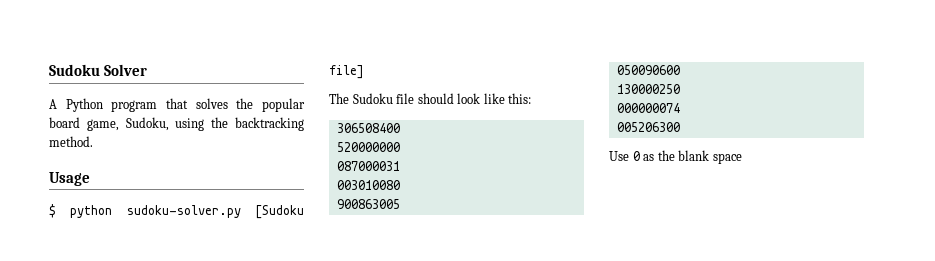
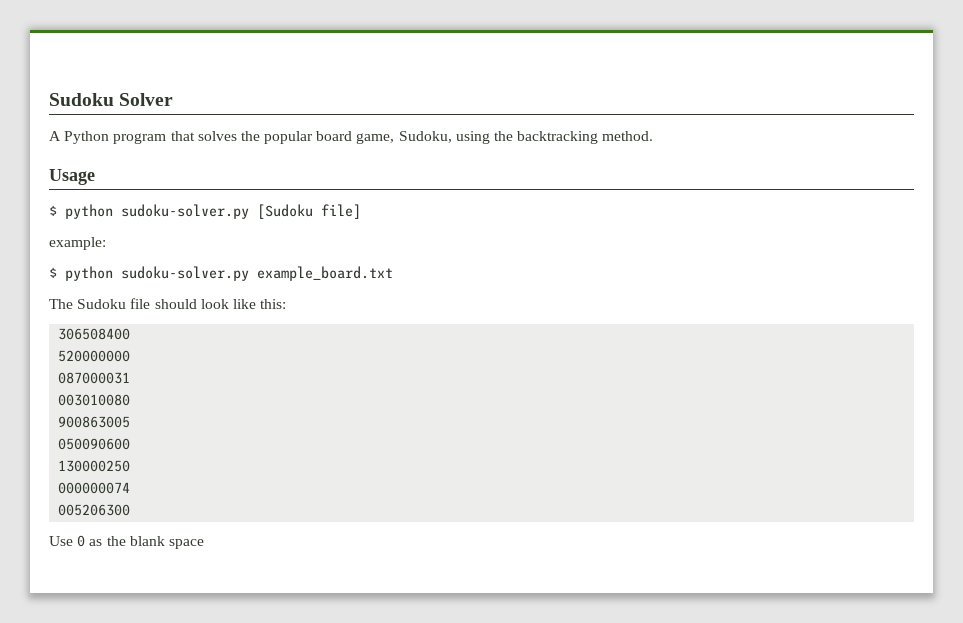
(364, 72) none -> [49,237,106,250] [49,266,393,281] // example: // $ python sudoku-solver.py example_board.txt

